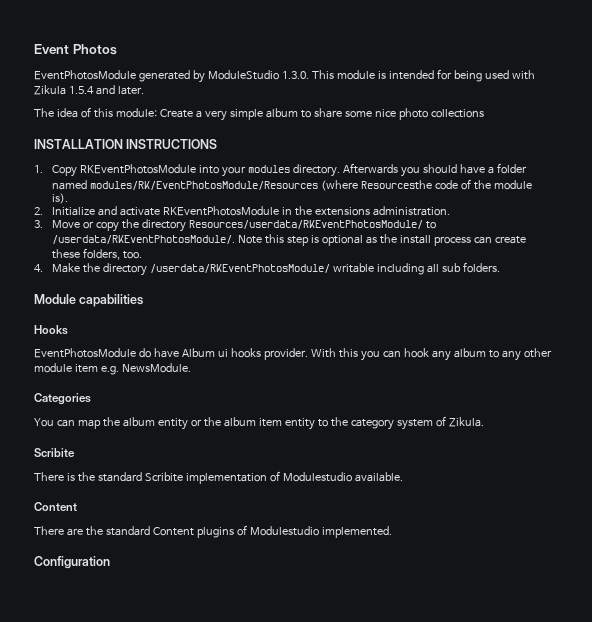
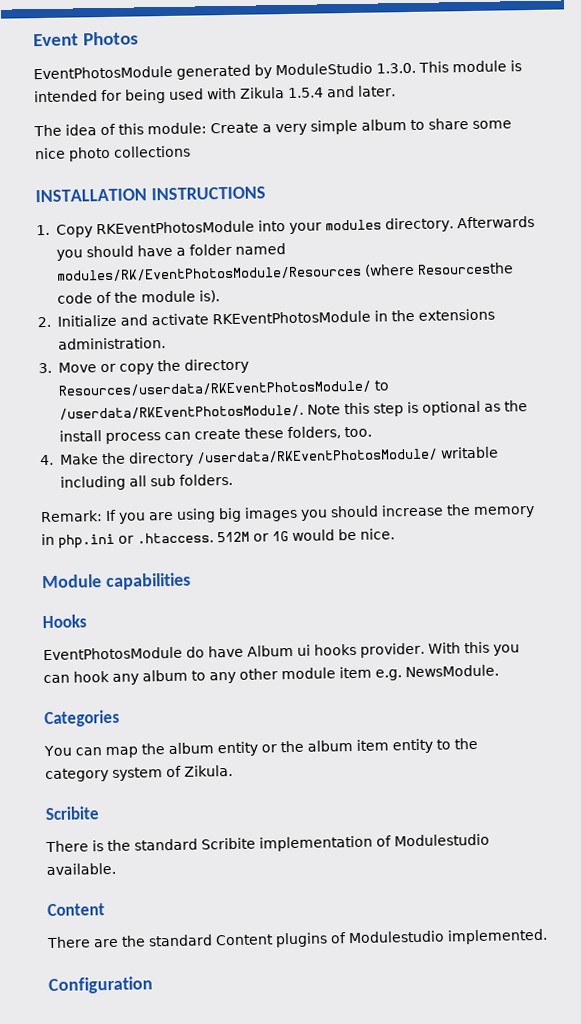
(501, 267) none -> [40,504,535,524] [41,528,395,549] // Remark: If you are using big images you should increase the memory in php.ini or .htaccess. 512M or 1G would be nice.

